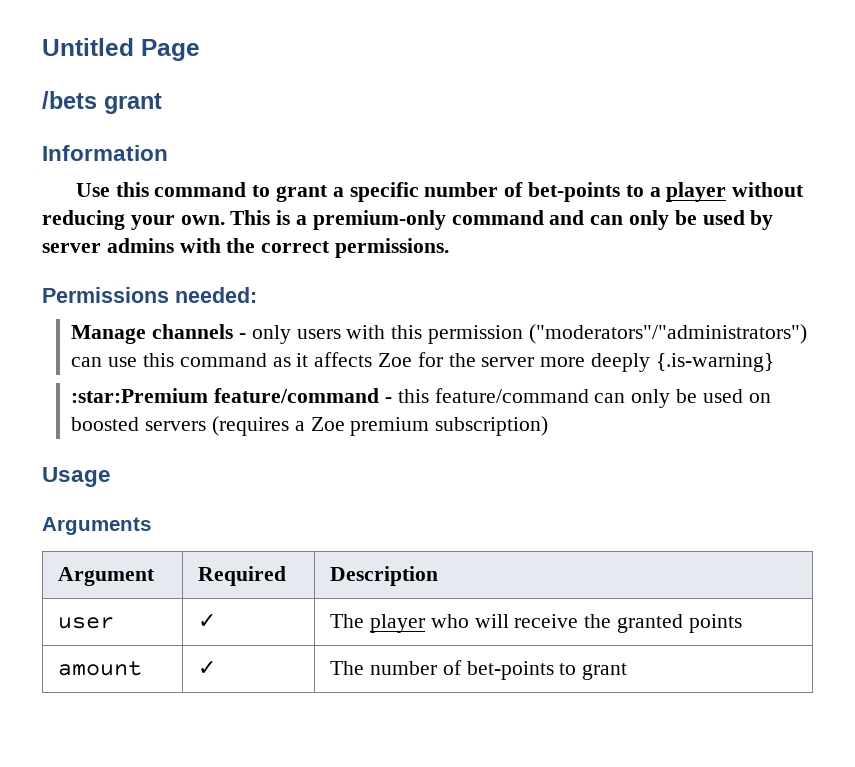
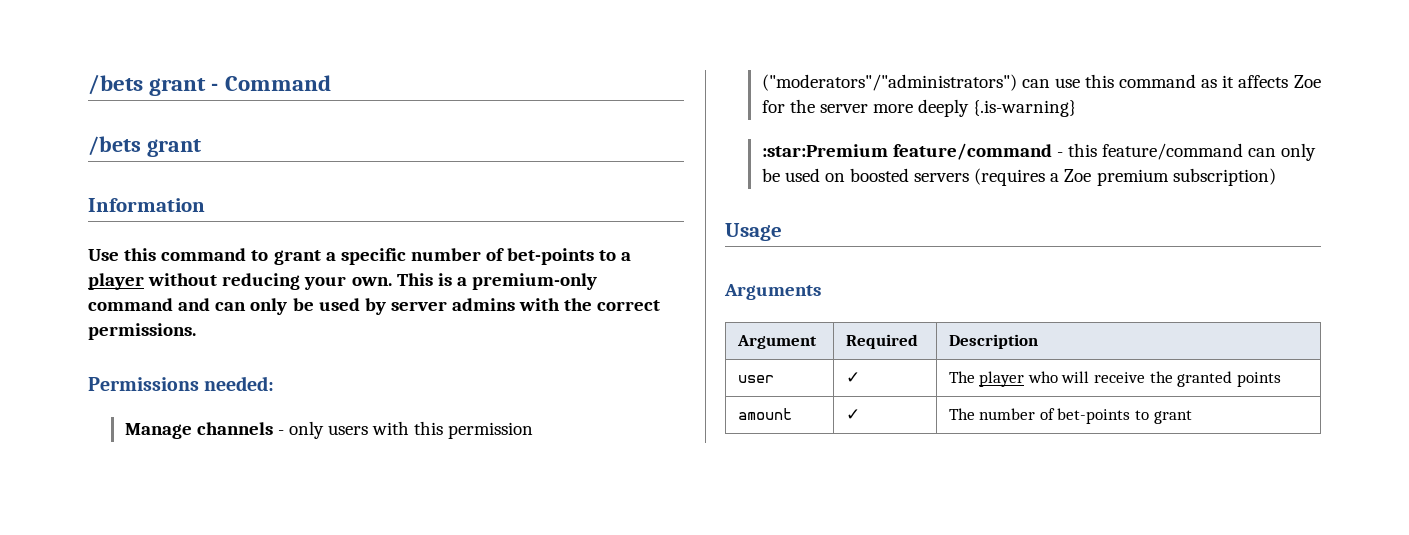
[42,38,200,61] Untitled Page -> [88,74,331,96] /bets grant - Command

